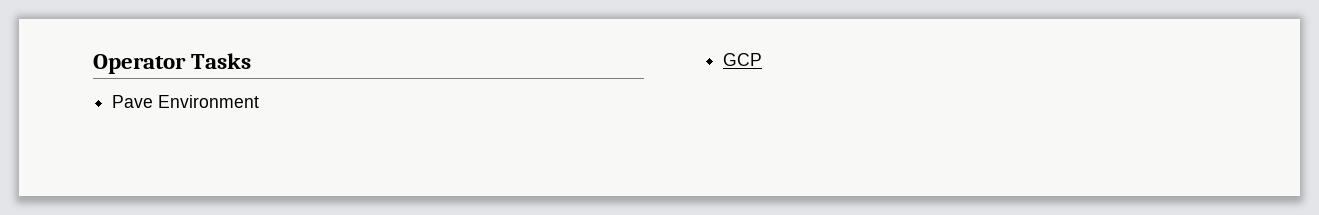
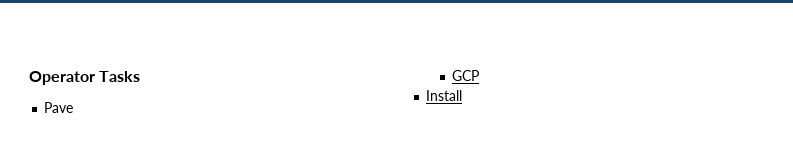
[158,95,260,108] Environment -> (74, 107) none
(762, 59) none -> [426,90,463,101] // Install

